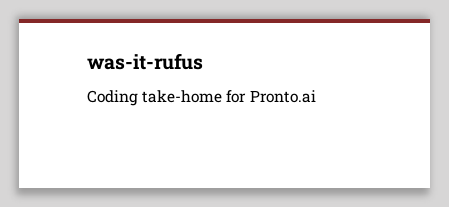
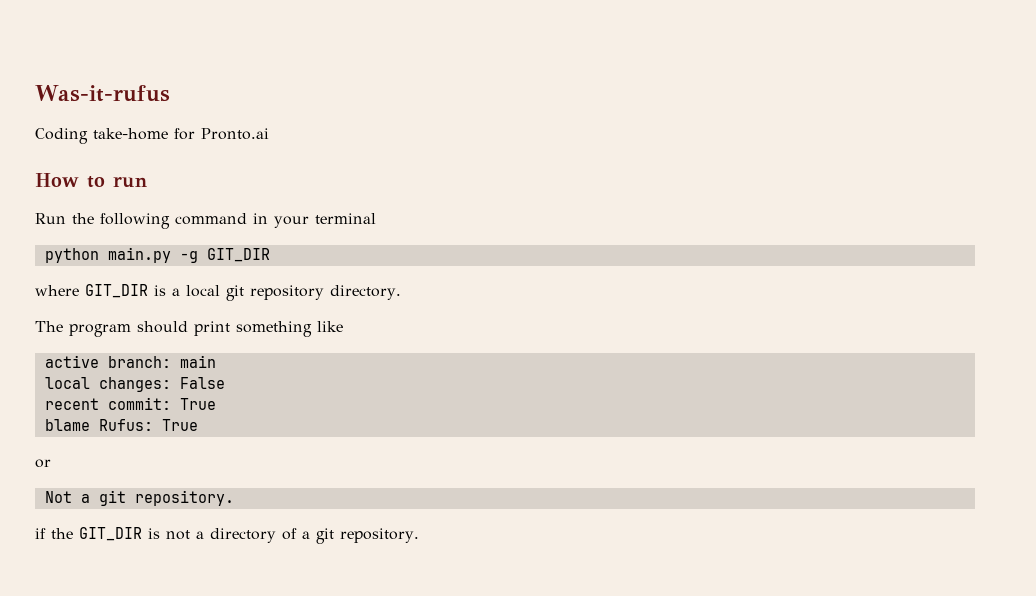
[87,53,203,70] was-it-rufus -> [35,85,170,102] Was-it-rufus
(316, 96) none -> [35,173,147,188] [35,213,376,229] [44,247,270,263] [35,284,401,301] [35,321,343,337] [44,355,216,368] [44,377,225,392] [44,397,216,410] [44,419,198,431] [35,459,51,468] [44,490,234,506] [35,527,419,544] // How to run // Run the following command in your terminal // python main.py -g GIT_DIR // where GIT_DIR is a local git repository directory. // The program should print something like // active branch: main // local changes: False // recent commit: True // blame Rufus: True // or // Not a git repository. // if the GIT_DIR is not a directory of a git repository.

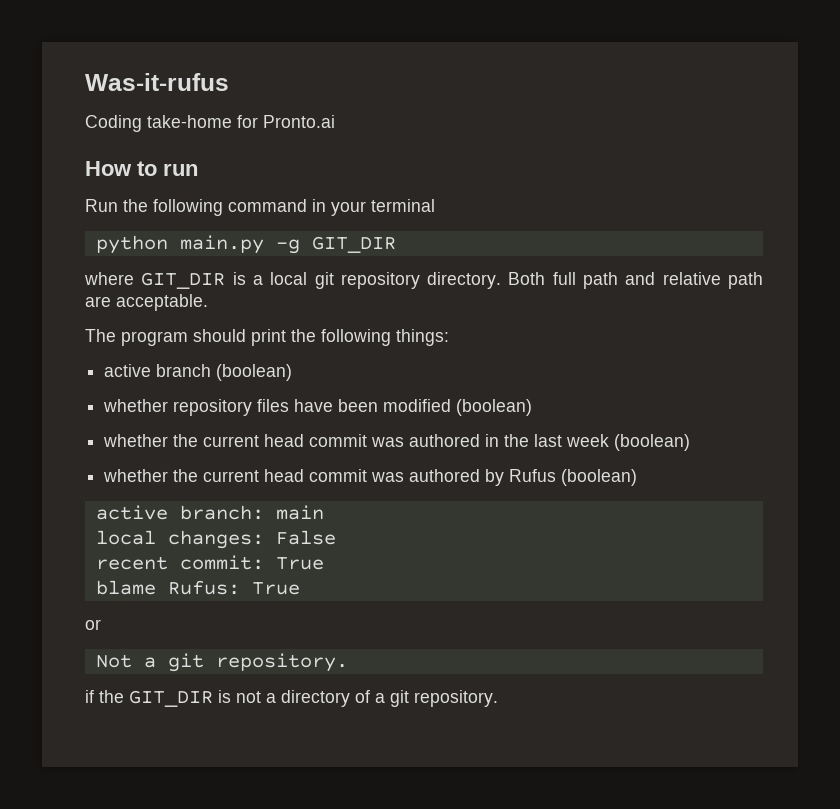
[35,321,343,337] // The program should print something like -> [508,272,763,289] [85,294,208,311] [85,329,449,346] [104,364,293,381] [103,399,533,416] [103,434,691,451] [103,469,638,486] Both full path and relative path are acceptable. // The program should print the following things: // active branch (boolean) // whether repository files have been modified (boolean) // whether the current head commit was authored in the last week (boolean) // whether the current head commit was authored by Rufus (boolean)

